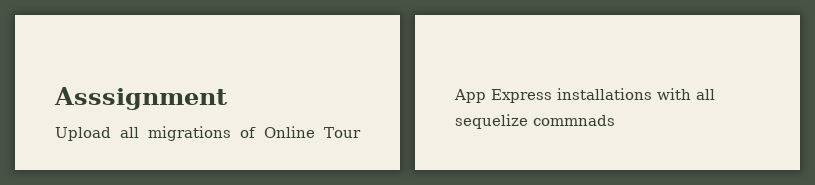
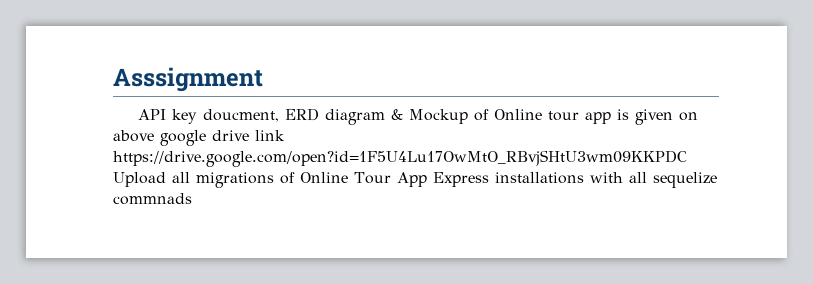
(227, 98) none -> [137,108,698,125] [113,130,285,146] [113,150,687,167] API key doucment, ERD diagram & Mockup of Online tour app is given on above google drive link https://drive.google.com/open?id=1F5U4Lu17OwMtO_RBvjSHtU3wm09KKPDC

